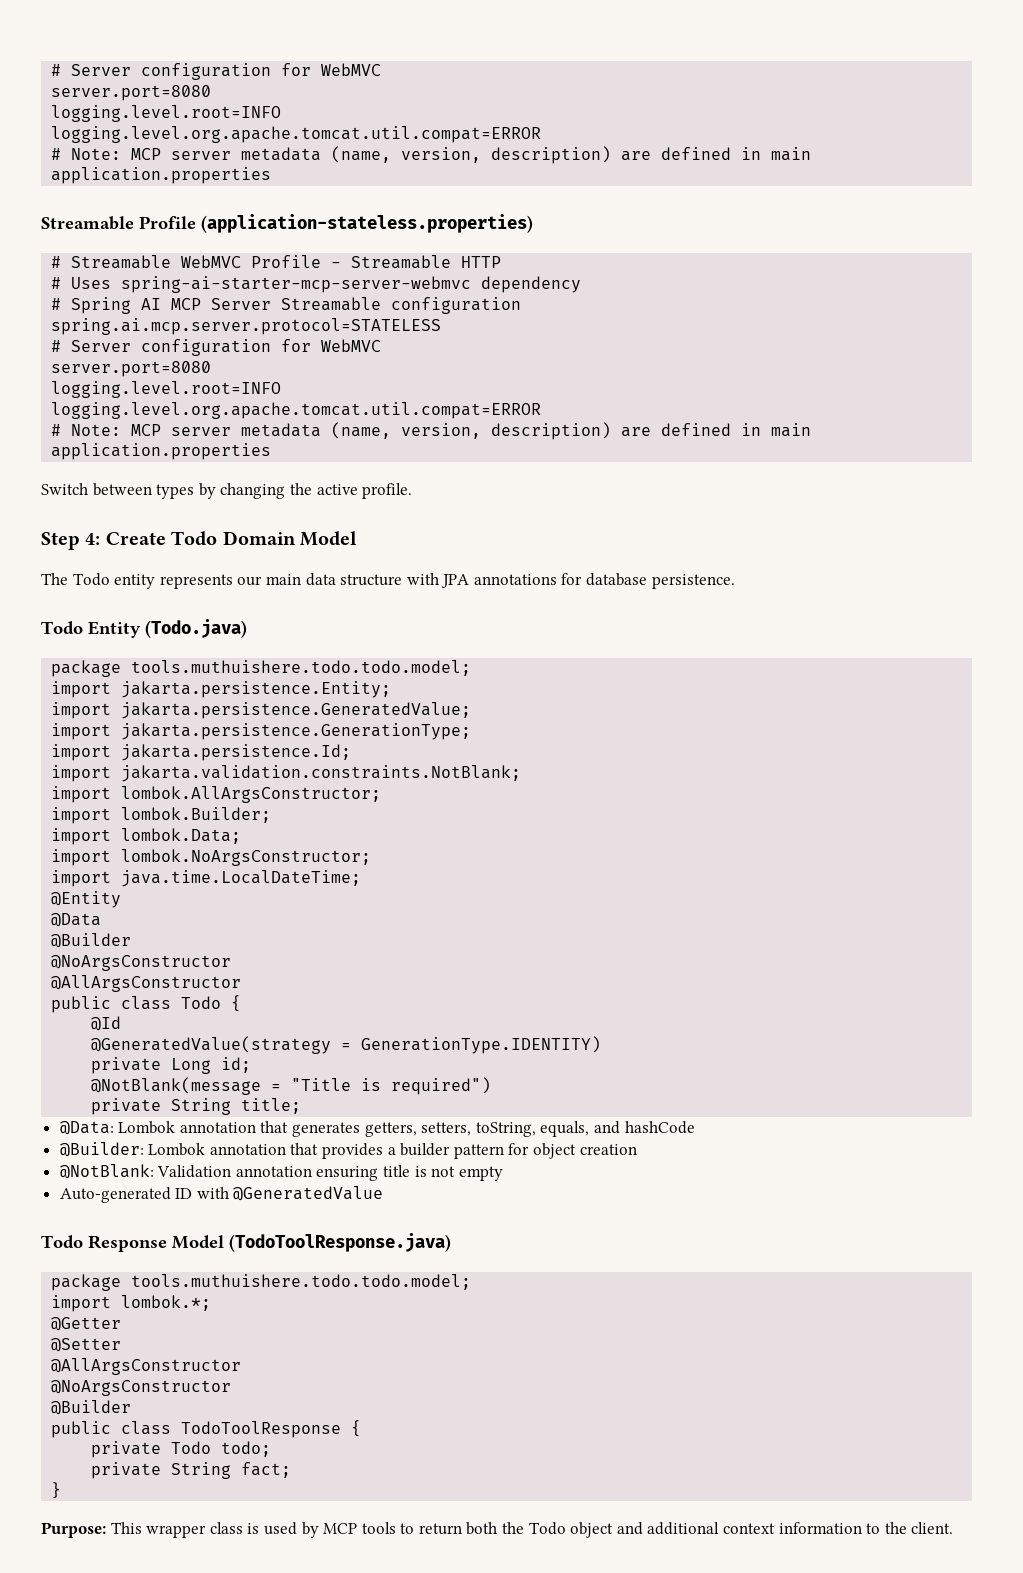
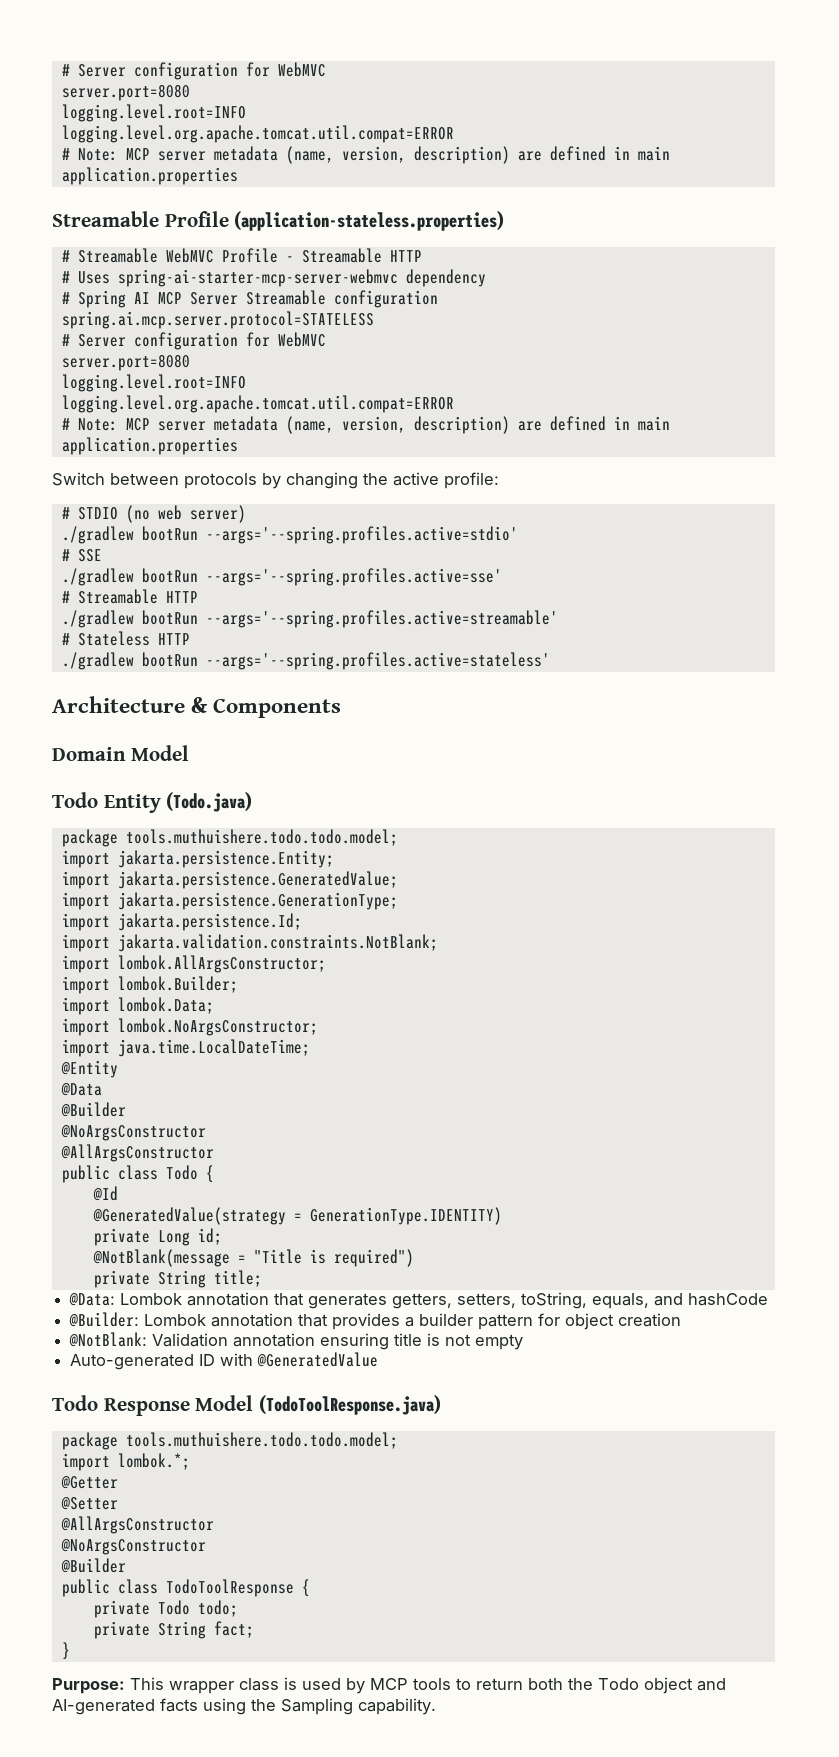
[156,484,195,499] types -> [184,473,257,489] protocols
[362,483,413,499] [41,531,357,550] [41,573,735,589] profile. // Step 4: Create Todo Domain Model // The Todo entity represents our main data structure with JPA annotations for database persistence. -> [444,472,499,489] [61,505,246,523] [61,526,518,544] [61,549,102,562] [61,568,502,586] [61,589,198,604] [61,610,558,628] [61,631,190,646] [61,652,550,670] [52,696,342,718] [52,745,189,761] profile: // # STDIO (no web server) // ./gradlew bootRun --args='--spring.profiles.active=stdio' // # SSE // ./gradlew bootRun --args='--spring.profiles.active=sse' // # Streamable HTTP // ./gradlew bootRun --args='--spring.profiles.active=streamable' // # Stateless HTTP // ./gradlew bootRun --args='--spring.profiles.active=stateless' // Architecture & Components // Domain Model
[647,1522,954,1535] additional context information to the client. -> [52,1698,436,1715] AI-generated facts using the Sampling capability.

